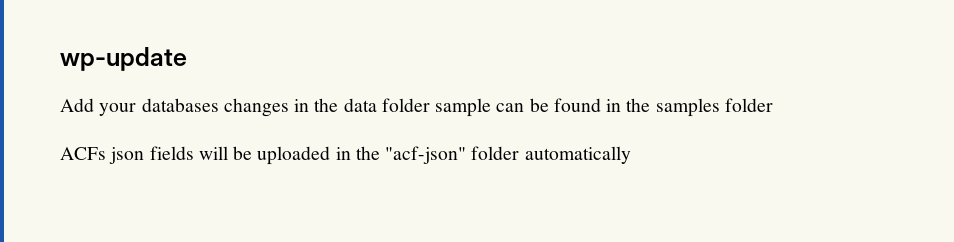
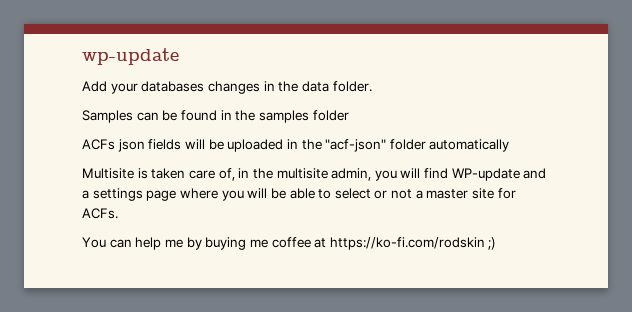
[381,98,492,117] folder sample -> [332,81,372,92] [82,110,133,123] folder. // Samples
(631, 155) none -> [82,168,547,181] [82,188,516,201] [82,208,118,219] [82,237,497,250] // Multisite is taken care of, in the multisite admin, you will find WP-update and a settings page where you will be able to select or not a master site for ACFs. // You can help me by buying me coffee at https://ko-fi.com/rodskin ;)

